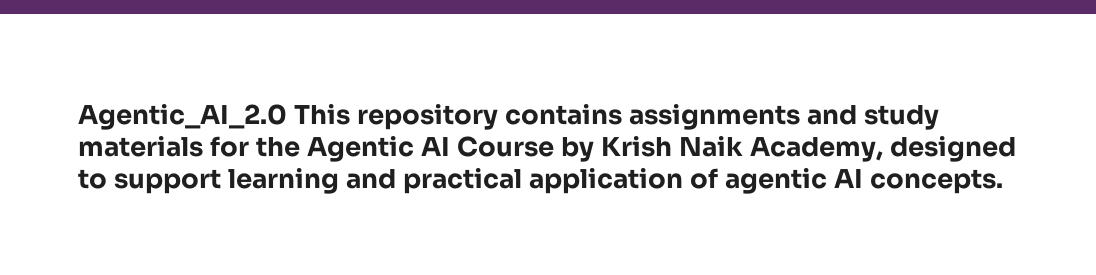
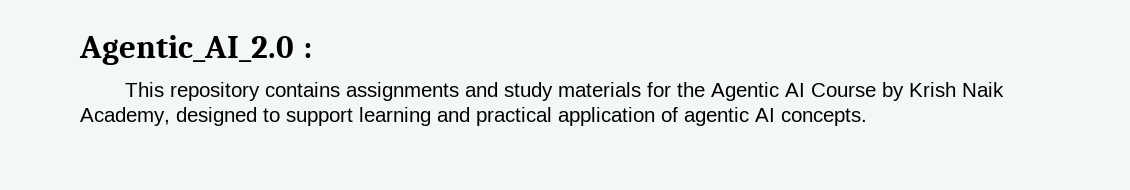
(287, 117) none -> [302,43,312,58] : //

